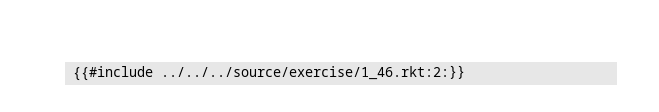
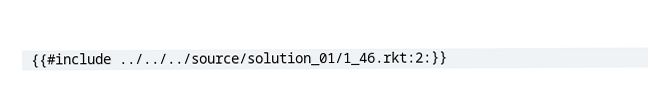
[161,65,466,80] ../../../source/exercise/1_46.rkt:2:}} -> [119,50,449,68] ../../../source/solution_01/1_46.rkt:2:}}

